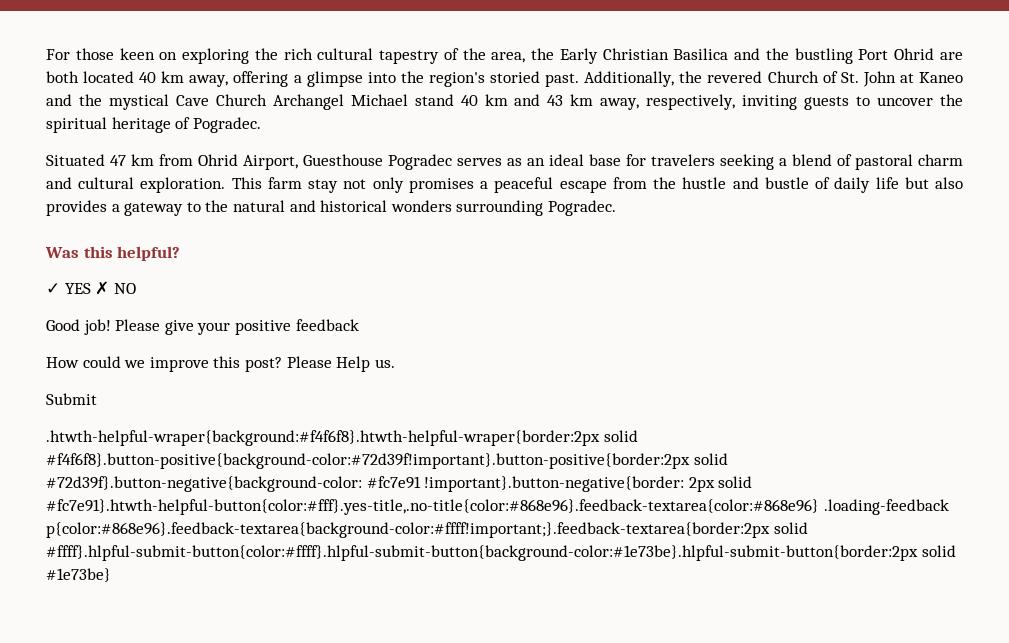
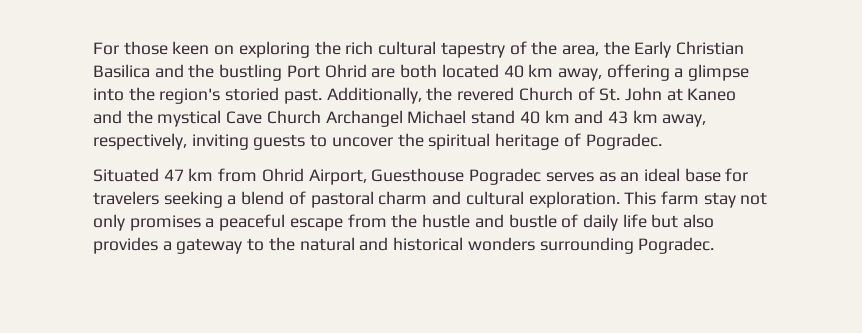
[45,246,181,261] [46,281,136,295] [46,319,359,335] [46,356,395,372] [46,393,97,405] [46,430,638,446] [46,453,728,469] [46,476,753,492] [46,499,949,515] [46,522,808,538] [46,545,956,561] [46,568,111,582] // Was this helpful? // ✓ YES ✗ NO // Good job! Please give your positive feedback // How could we improve this post? Please Help us. // Submit // .htwth-helpful-wraper{background:#f4f6f8}.htwth-helpful-wraper{border:2px solid #f4f6f8}.button-positive{background-color:#72d39f!important}.button-positive{border:2px solid #72d39f}.button-negative{background-color: #fc7e91 !important}.button-negative{border: 2px solid #fc7e91}.htwth-helpful-button{color:#fff}.yes-title,.no-title{color:#868e96}.feedback-textarea{color:#868e96} .loading-feedback p{color:#868e96}.feedback-textarea{background-color:#ffff!important;}.feedback-textarea{border:2px solid #ffff}.hlpful-submit-button{color:#ffff}.hlpful-submit-button{background-color:#1e73be}.hlpful-submit-button{border:2px solid #1e73be} -> (715, 245) none

